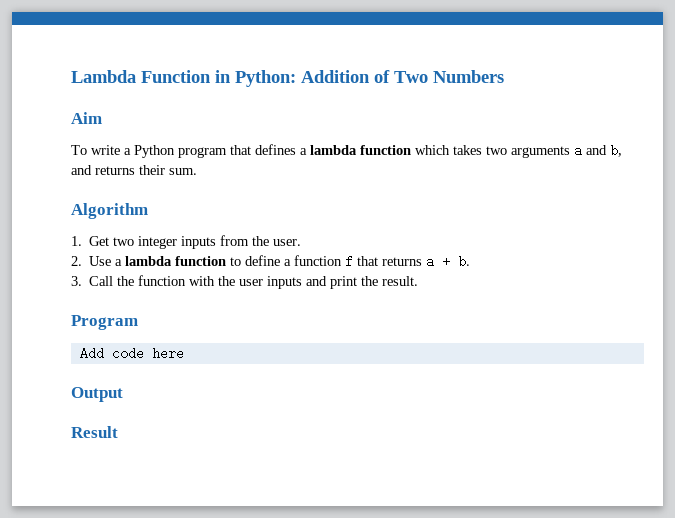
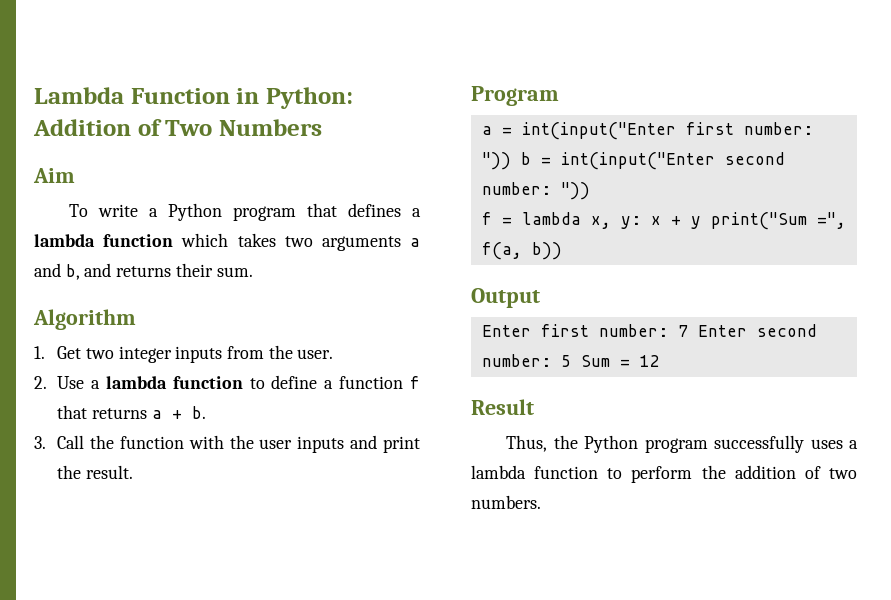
[79,347,184,360] [71,387,123,402] [71,426,118,438] Add code here // Output // Result -> [481,122,813,140] [481,152,785,170] [481,182,590,200] [481,212,846,230] [481,242,562,260] [471,288,540,308] [481,324,817,337] [481,354,660,367] [471,399,534,415] [506,435,858,453] [471,465,857,483] [471,495,541,509] a = int(input("Enter first number: ")) b = int(input("Enter second number: ")) // f = lambda x, y: x + y print("Sum =", f(a, b)) // Output // Enter first number: 7 Enter second number: 5 Sum = 12 // Result // Thus, the Python program successfully uses a lambda function to perform the addition of two numbers.

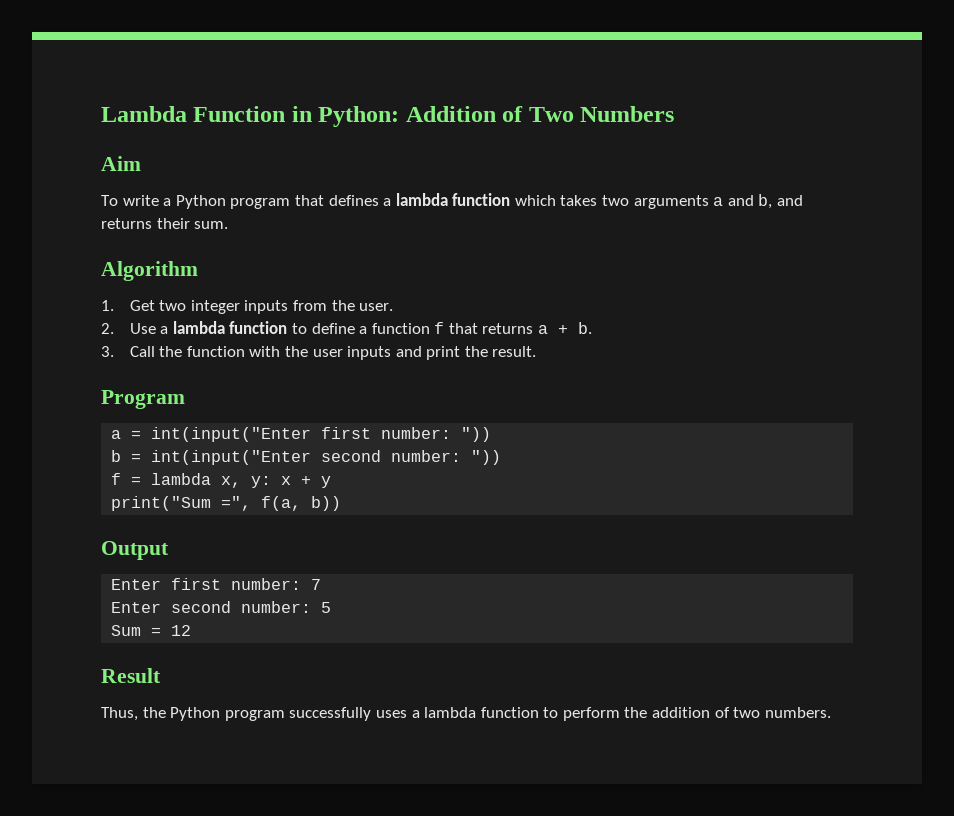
(511, 161) none -> (492, 434) //
(701, 222) none -> (332, 482) //
(688, 331) none -> (322, 584) //
(571, 361) none -> (332, 607) //

